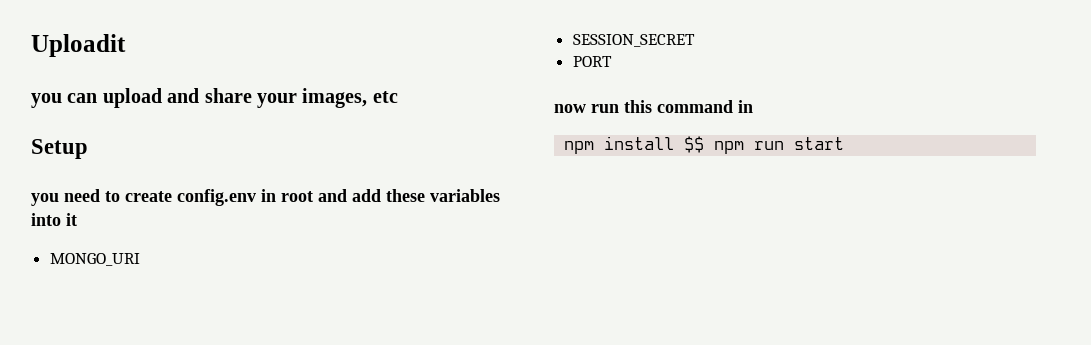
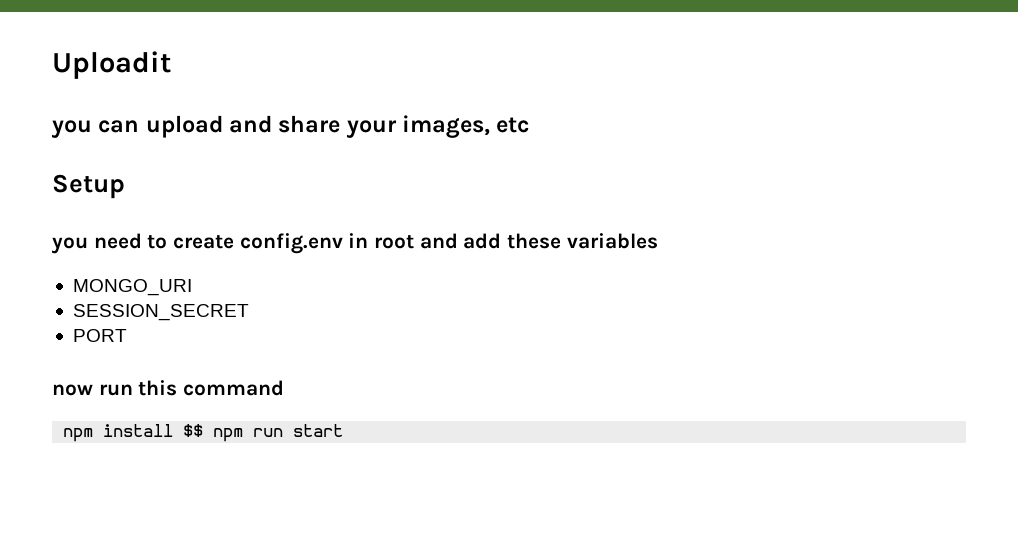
[31,213,77,226] into it -> (658, 241) none
[738,100,753,113] in -> (285, 388) none

